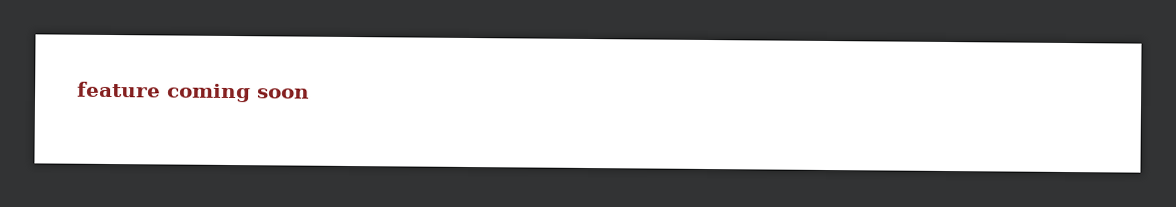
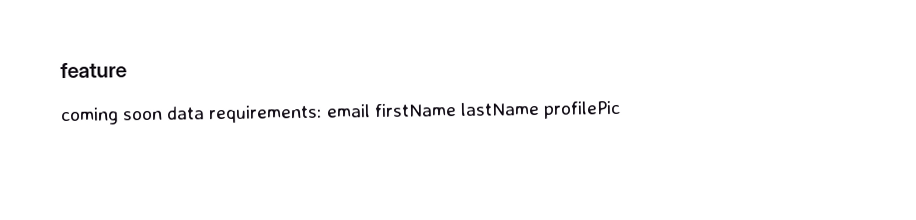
(161, 89) none -> (127, 70) //
(310, 93) none -> [166,100,621,124] data requirements: email firstName lastName profilePic

